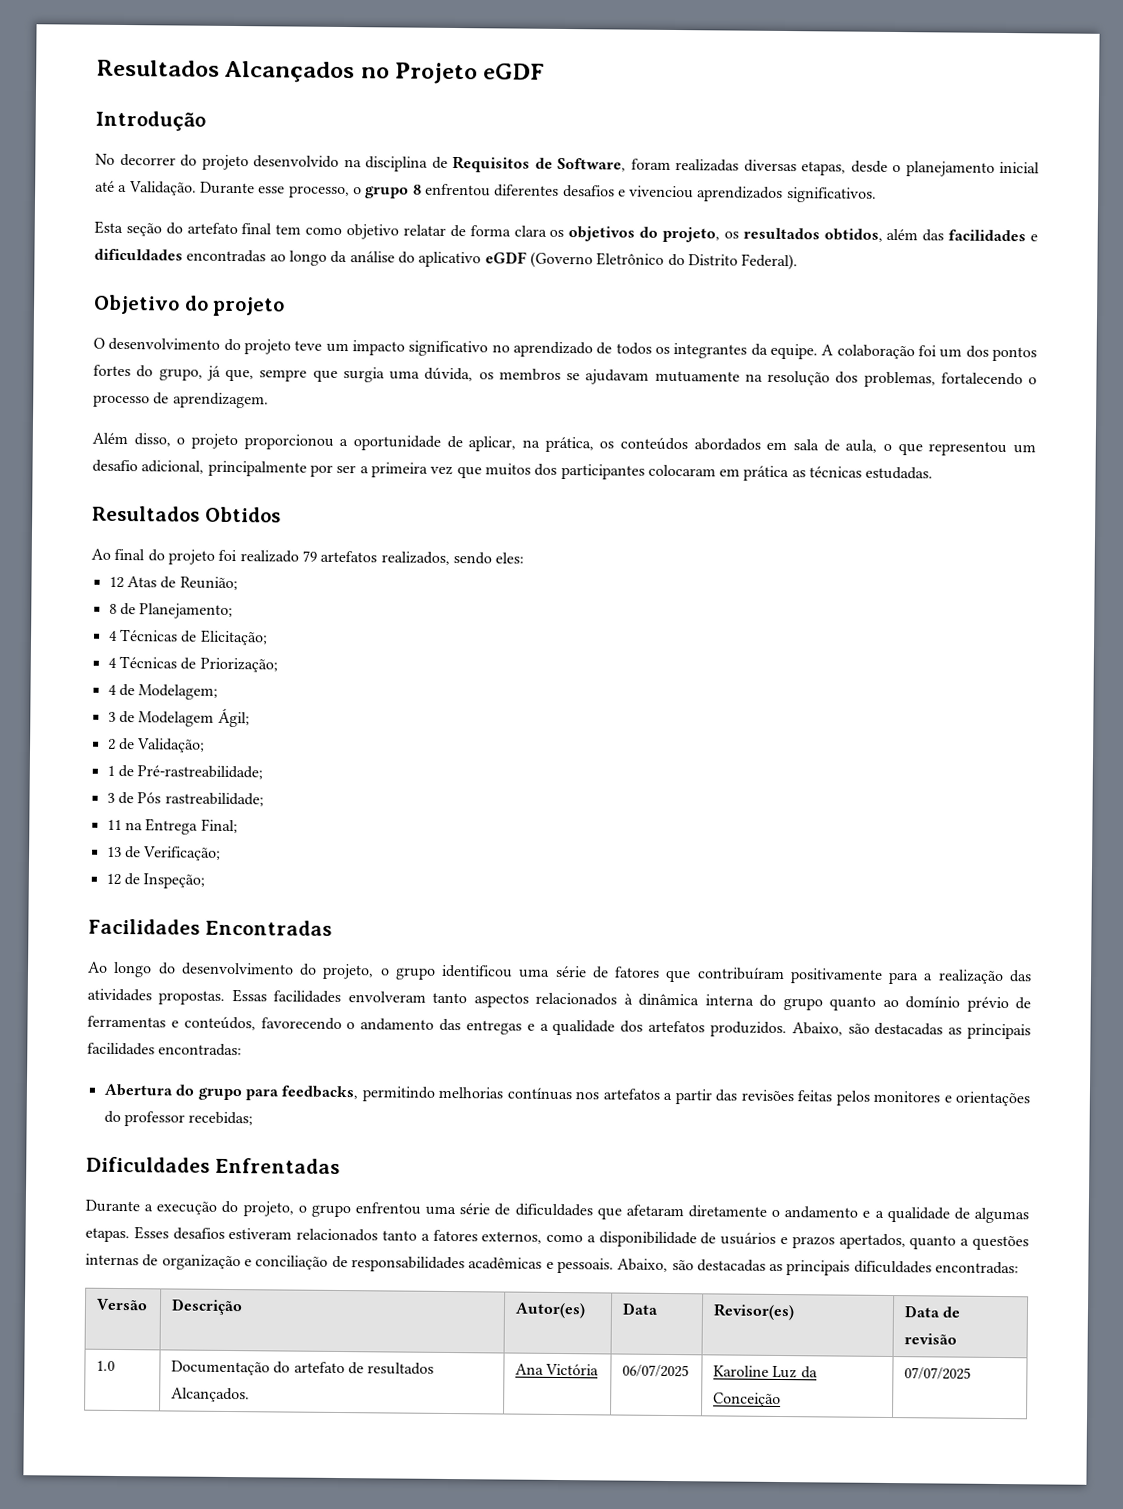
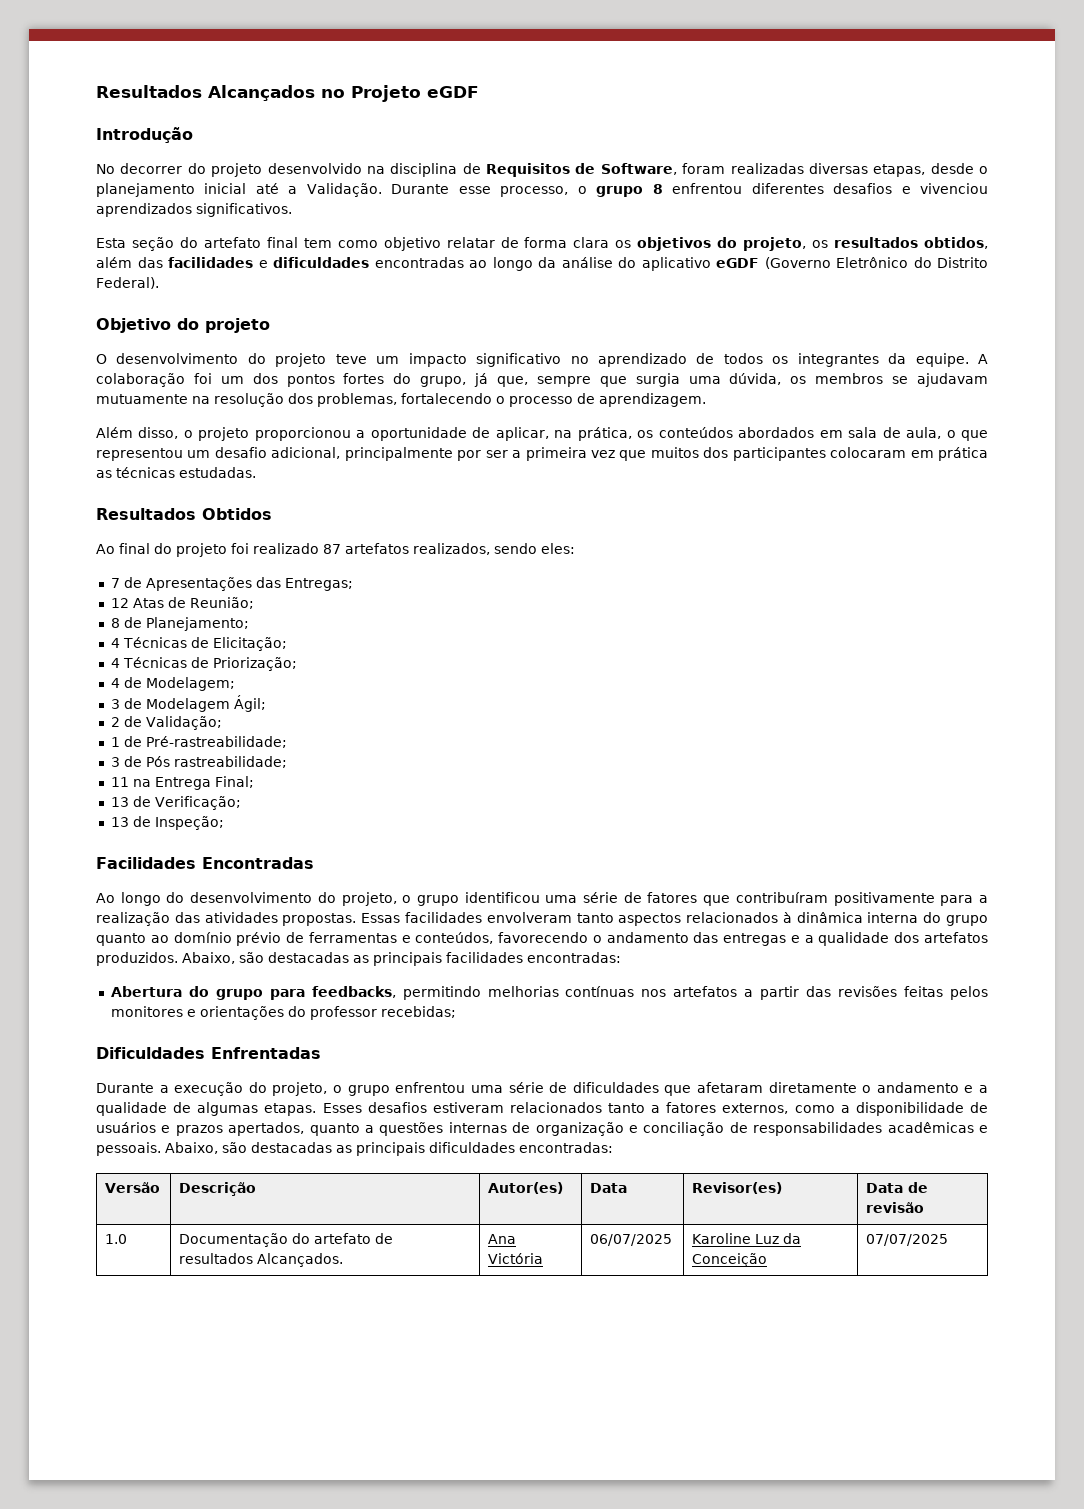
[301,550,317,562] 79 -> [323,544,341,554] 87
(525, 558) none -> [110,577,353,591] // 7 de Apresentações das Entregas;
[105,873,121,886] 12 -> [110,817,129,827] 13

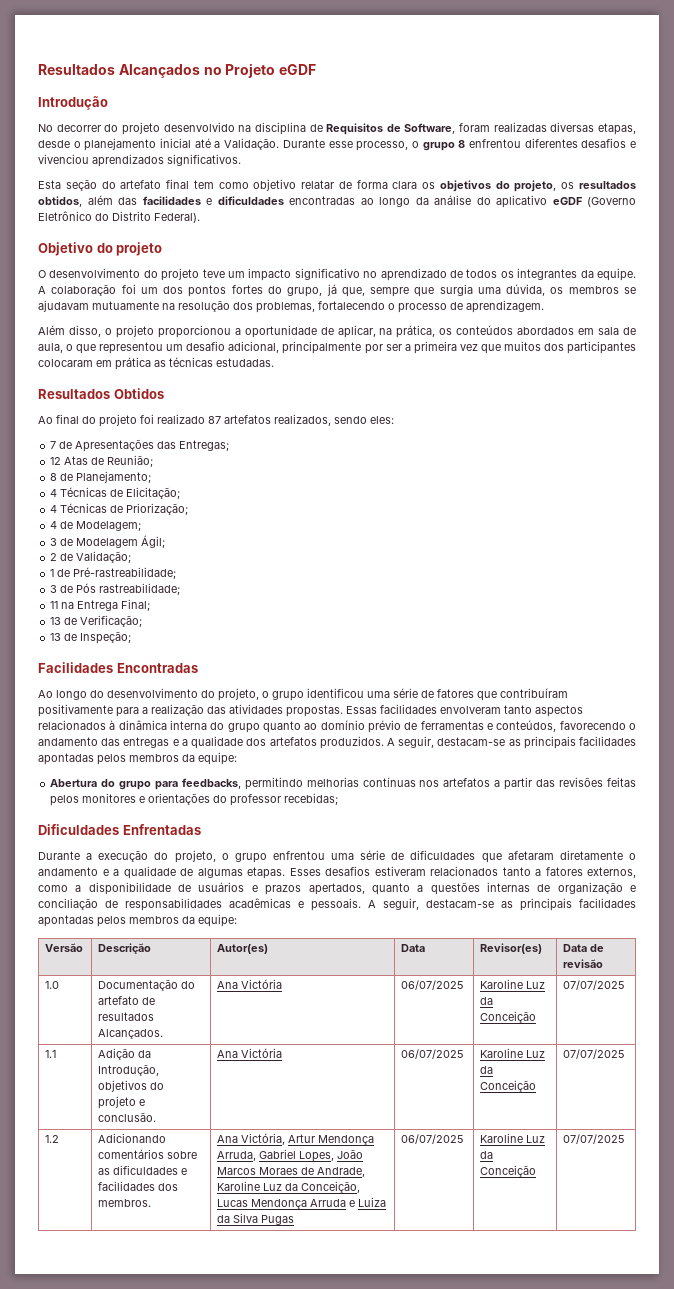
[182,952,621,966] Abaixo, são destacadas as principais facilidades encontradas: -> [386,736,637,749] [38,752,237,765] A seguir, destacam-se as principais facilidades apontadas pelos membros da equipe:
[165,1142,613,1156] Abaixo, são destacadas as principais dificuldades encontradas: -> [368,898,636,911] [38,914,237,927] A seguir, destacam-se as principais facilidades apontadas pelos membros da equipe:
(949, 1240) none -> [45,1050,57,1058] [98,1048,152,1060] [98,1064,160,1076] [98,1080,165,1092] [98,1096,146,1109] [98,1112,157,1122] [217,1048,283,1058] [401,1049,465,1059] [480,1048,546,1058] [480,1066,494,1074] [480,1080,537,1092] [563,1049,626,1059] [45,1135,60,1143] [98,1133,167,1143] [98,1149,198,1159] [98,1165,188,1175] [98,1181,179,1191] [98,1199,152,1207] [217,1133,375,1145] [217,1149,364,1162] [217,1167,366,1177] [217,1181,361,1193] [217,1197,387,1209] [217,1213,295,1225] [401,1134,465,1144] [480,1133,546,1143] [480,1151,494,1159] [480,1165,537,1177] [563,1134,626,1144] // 1.1 | Adição da Introdução, objetivos do projeto e conclusão. | Ana Victória | 06/07/2025 | Karoline Luz da Conceição | 07/07/2025 // 1.2 | Adicionando comentários sobre as dificuldades e facilidades dos membros. | Ana Victória, Artur Mendonça Arruda, Gabriel Lopes, João Marcos Moraes de Andrade, Karoline Luz da Conceição, Lucas Mendonça Arruda e Luiza da Silva Pugas | 06/07/2025 | Karoline Luz da Conceição | 07/07/2025

